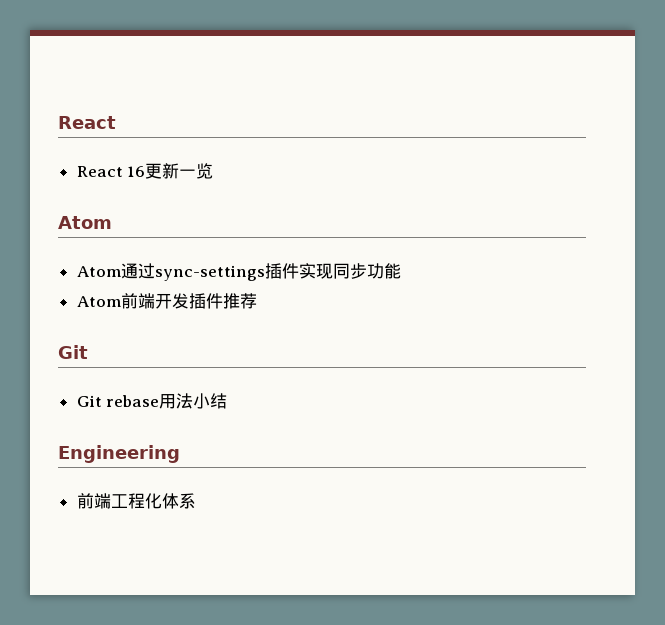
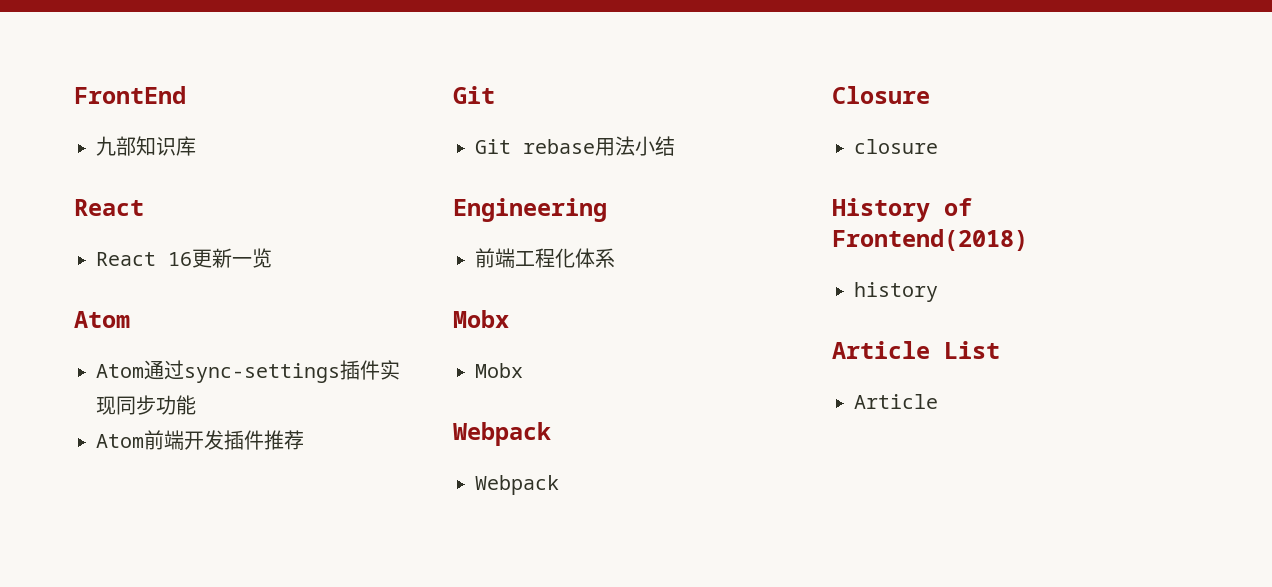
(58, 122) none -> [74,86,186,104] [96,136,196,156] FrontEnd // 九部知识库 //
(196, 501) none -> [453,310,509,328] [475,363,523,378] [453,422,551,446] [475,475,559,495] [832,86,930,104] [854,139,938,154] [832,198,972,222] [832,229,1028,251] [854,282,938,302] [832,341,1000,359] [854,394,938,409] // Mobx // Mobx // Webpack // Webpack // Closure // closure // History of Frontend(2018) // history // Article List // Article

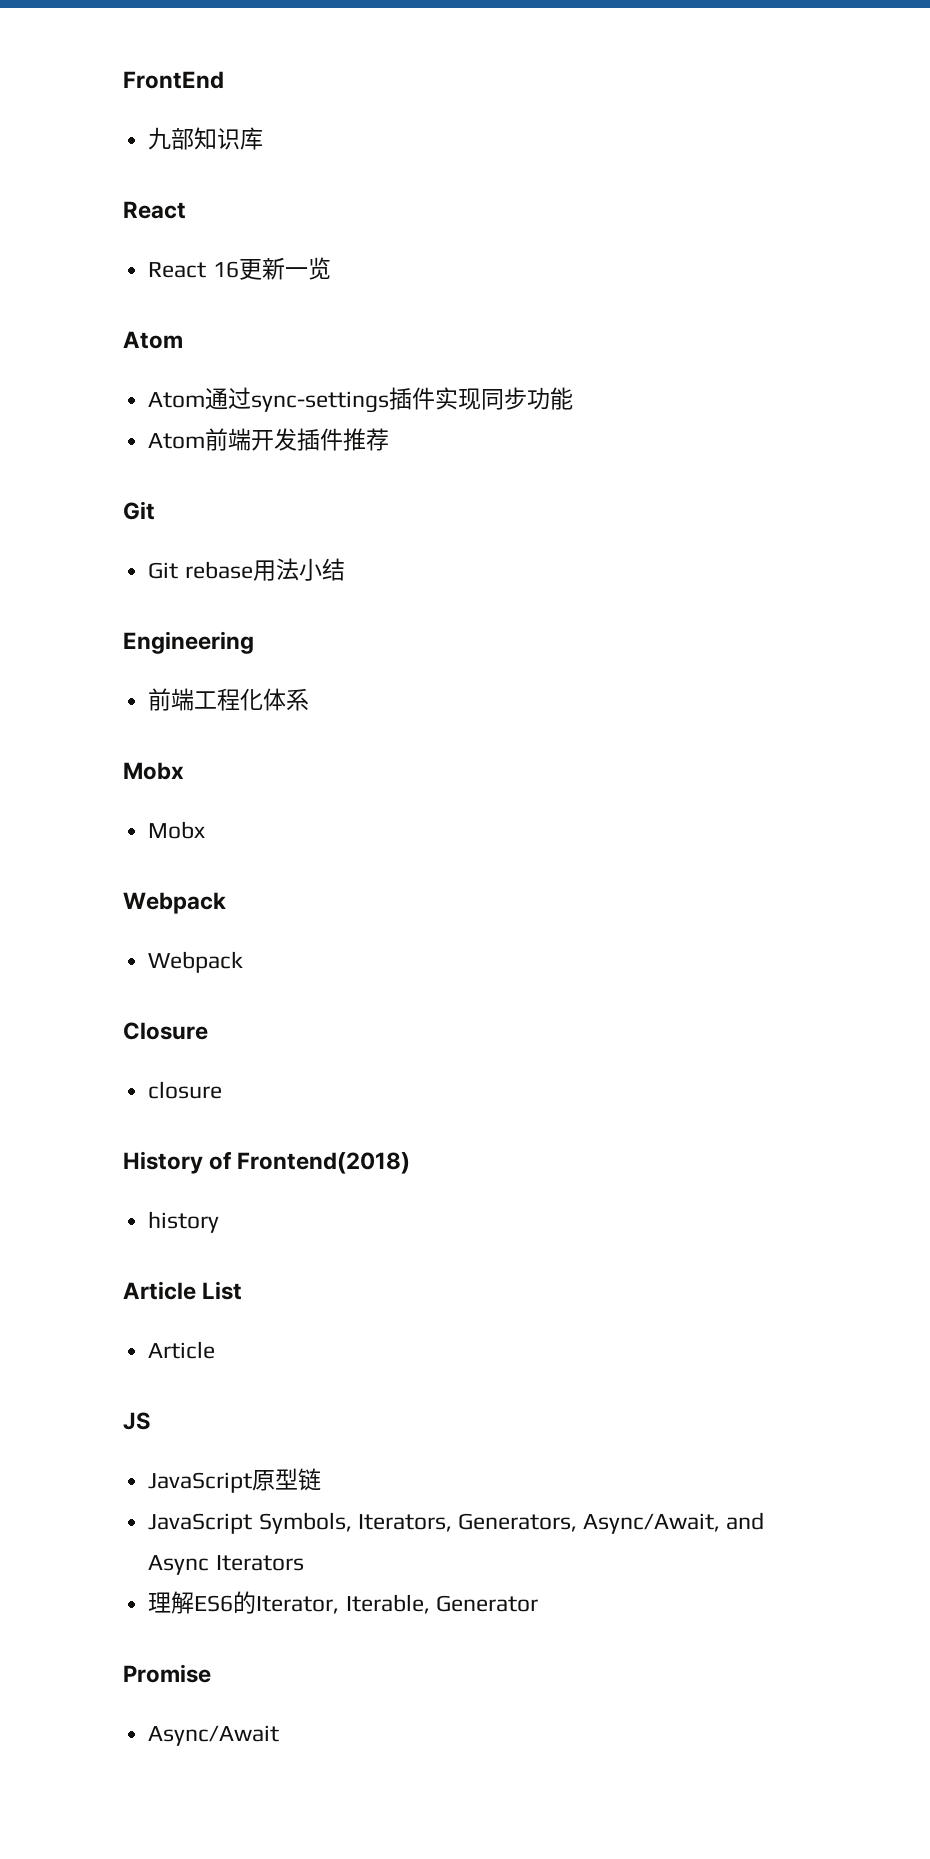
(938, 401) none -> [123,1412,150,1430] [148,1468,322,1493] [148,1512,765,1534] [148,1555,304,1575] [148,1591,538,1614] [123,1664,211,1683] [148,1725,280,1746] // JS // JavaScript原型链 // JavaScript Symbols, Iterators, Generators, Async/Await, and Async Iterators // 理解ES6的Iterator, Iterable, Generator // Promise // Async/Await

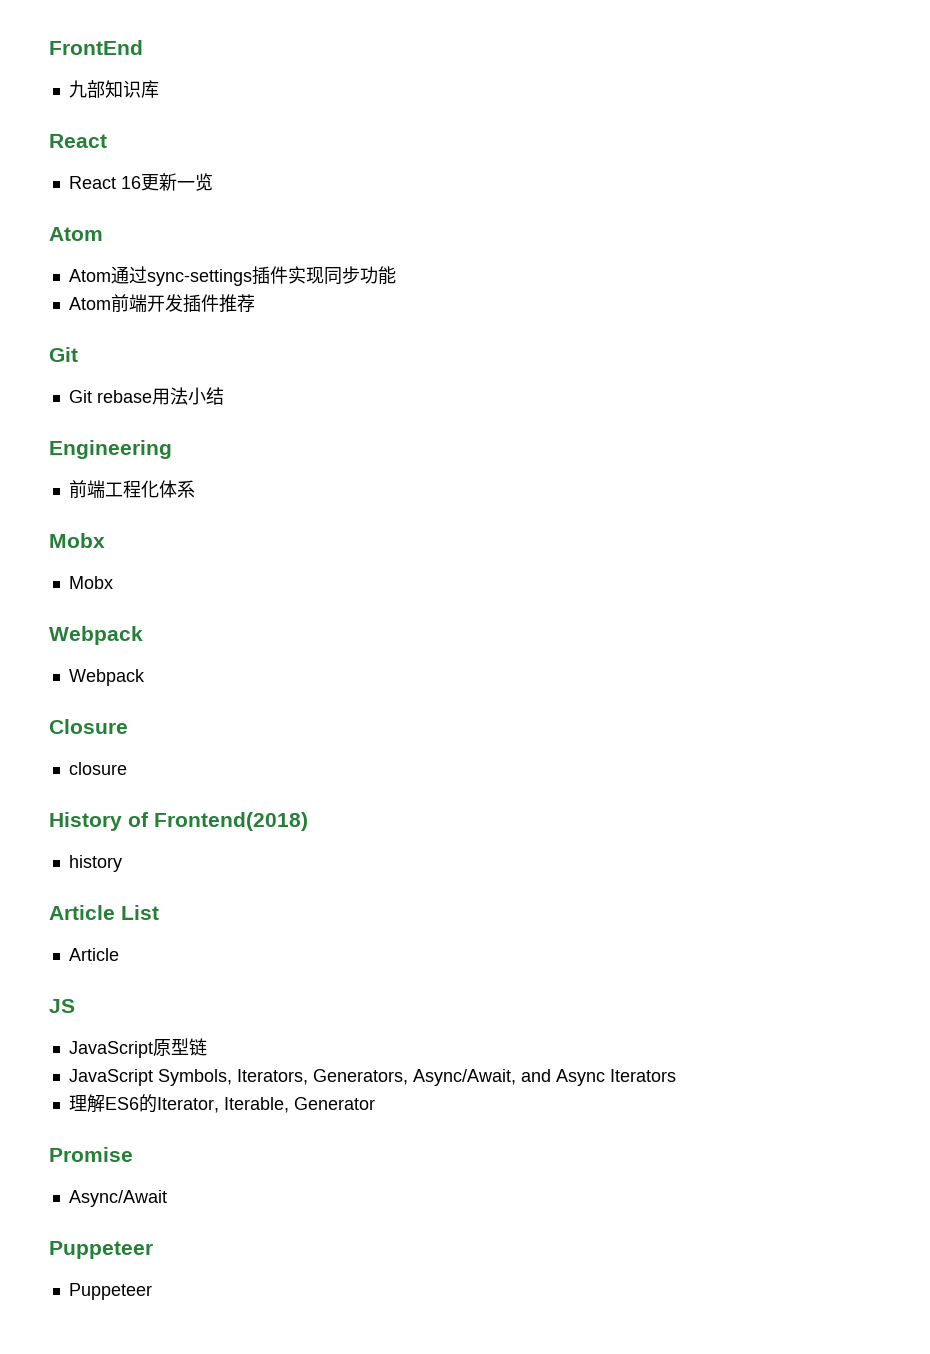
(280, 1735) none -> [49,1241,153,1259] [68,1283,152,1300] // Puppeteer // Puppeteer

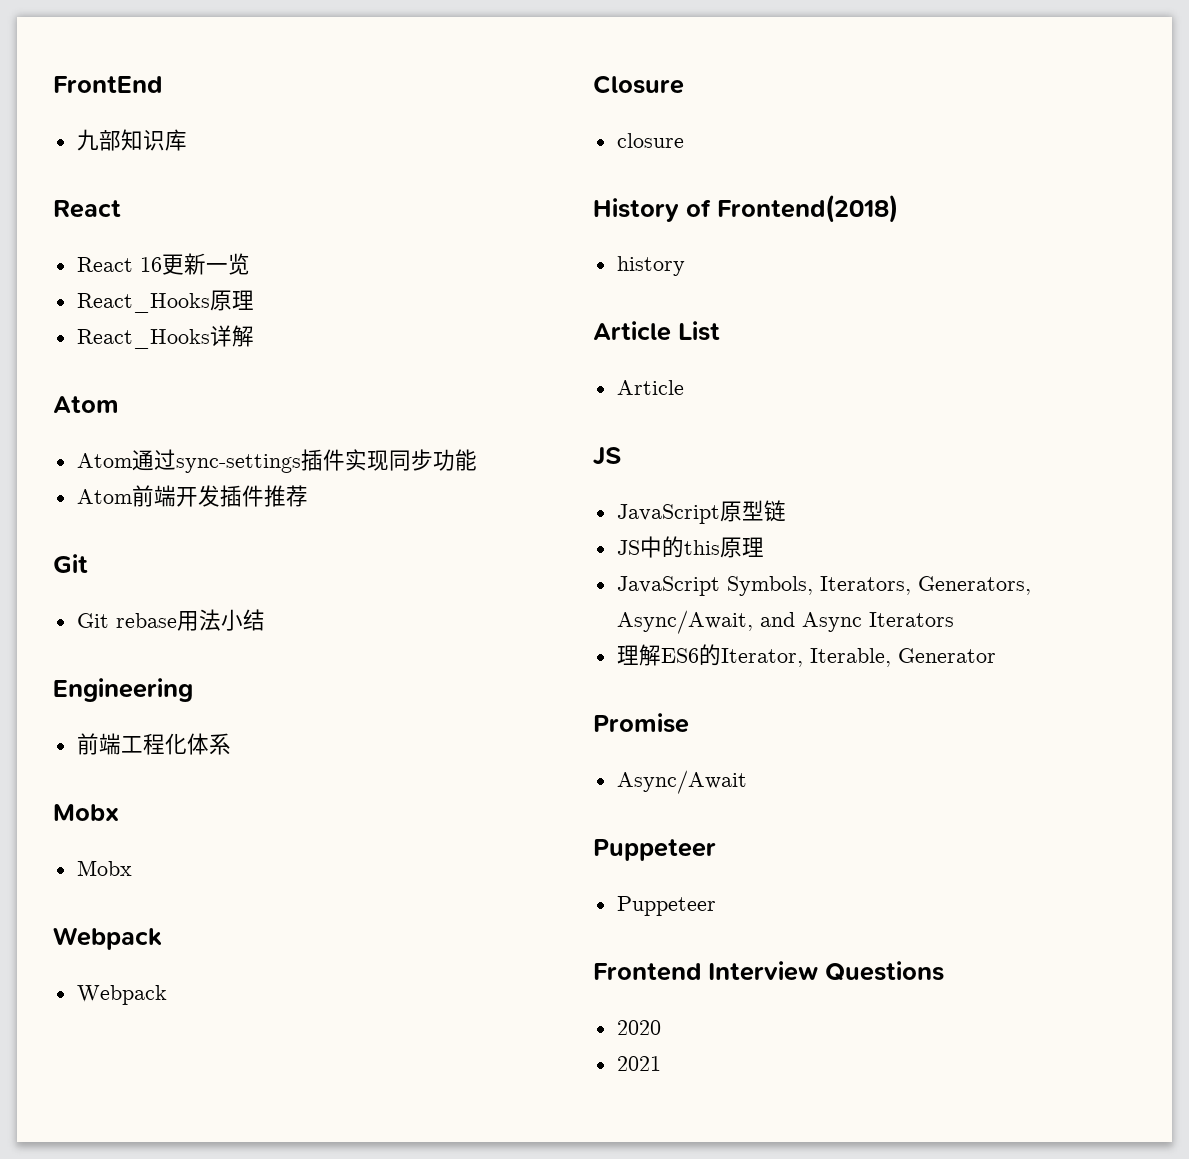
(213, 182) none -> [76,290,254,313] [76,325,254,349] // React_Hooks原理 // React_Hooks详解
(207, 1047) none -> [616,536,764,558] // JS中的this原理
(152, 1291) none -> [593,961,944,981] [616,1020,661,1035] [616,1056,661,1071] // Frontend Interview Questions // 2020 // 2021

